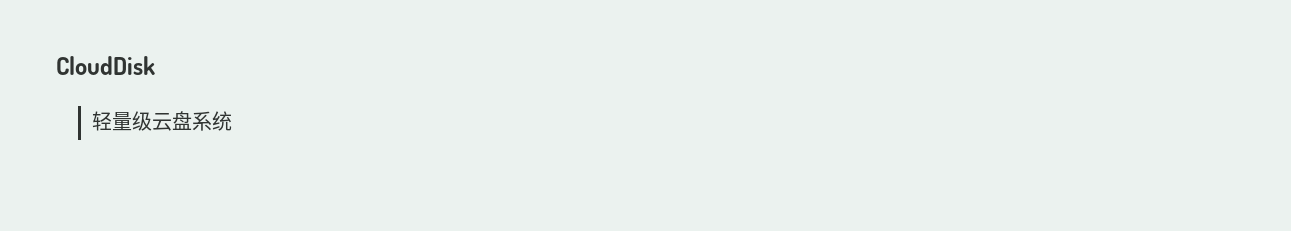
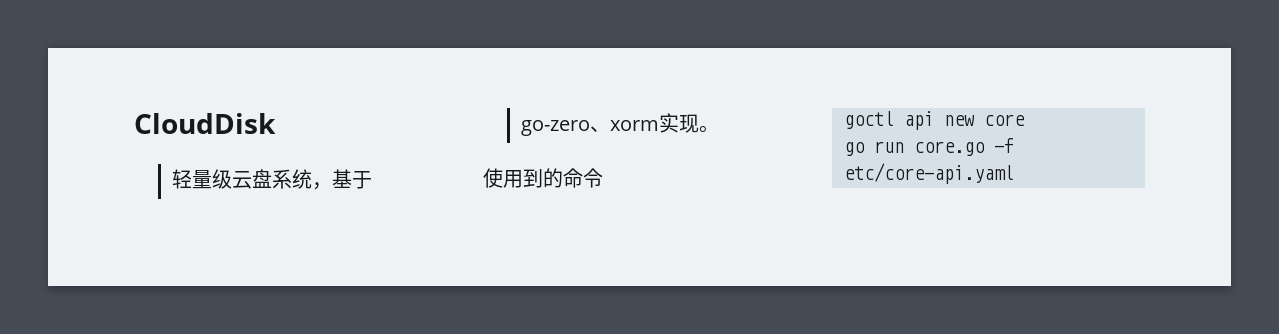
(232, 121) none -> [311,169,372,190] [520,113,719,136] [483,168,603,188] [844,111,1025,130] [844,138,1014,156] [844,163,1014,184] ，基于go-zero、xorm实现。 // 使用到的命令 // goctl api new core // go run core.go -f etc/core-api.yaml

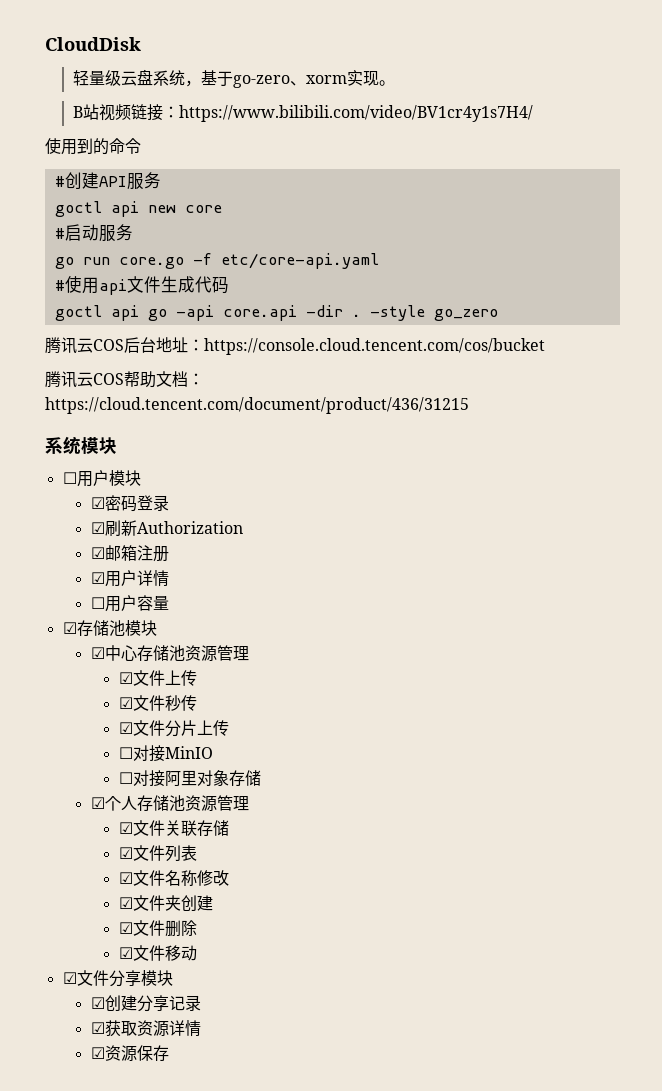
(719, 129) none -> [73,104,534,122] // B站视频链接：https://www.bilibili.com/video/BV1cr4y1s7H4/
(603, 178) none -> [54,172,161,190] // #创建API服务
(1025, 120) none -> [54,224,133,242] // #启动服务
(1014, 173) none -> [54,276,229,295] [54,305,498,321] [45,337,545,355] [45,371,204,388] [45,397,469,414] [45,436,117,455] [62,470,141,487] [90,495,169,512] [90,520,243,536] [90,545,169,562] [90,570,169,587] [90,595,169,612] [62,620,157,636] [90,645,249,662] [118,670,197,686] [118,695,197,711] [118,720,229,737] [118,745,213,762] [118,770,261,787] [90,795,249,812] [118,820,229,836] [118,845,197,862] [118,870,229,886] [118,895,213,912] [118,920,197,937] [118,945,197,961] [62,970,173,987] [90,995,201,1012] [90,1020,201,1037] [90,1045,169,1062] // #使用api文件生成代码 // goctl api go -api core.api -dir . -style go_zero // 腾讯云COS后台地址：https://console.cloud.tencent.com/cos/bucket // 腾讯云COS帮助文档：https://cloud.tencent.com/document/product/436/31215 // 系统模块 // ☐用户模块 // ☑密码登录 // ☑刷新Authorization // ☑邮箱注册 // ☑用户详情 // ☐用户容量 // ☑存储池模块 // ☑中心存储池资源管理 // ☑文件上传 // ☑文件秒传 // ☑文件分片上传 // ☐对接MinIO // ☐对接阿里对象存储 // ☑个人存储池资源管理 // ☑文件关联存储 // ☑文件列表 // ☑文件名称修改 // ☑文件夹创建 // ☑文件删除 // ☑文件移动 // ☑文件分享模块 // ☑创建分享记录 // ☑获取资源详情 // ☑资源保存

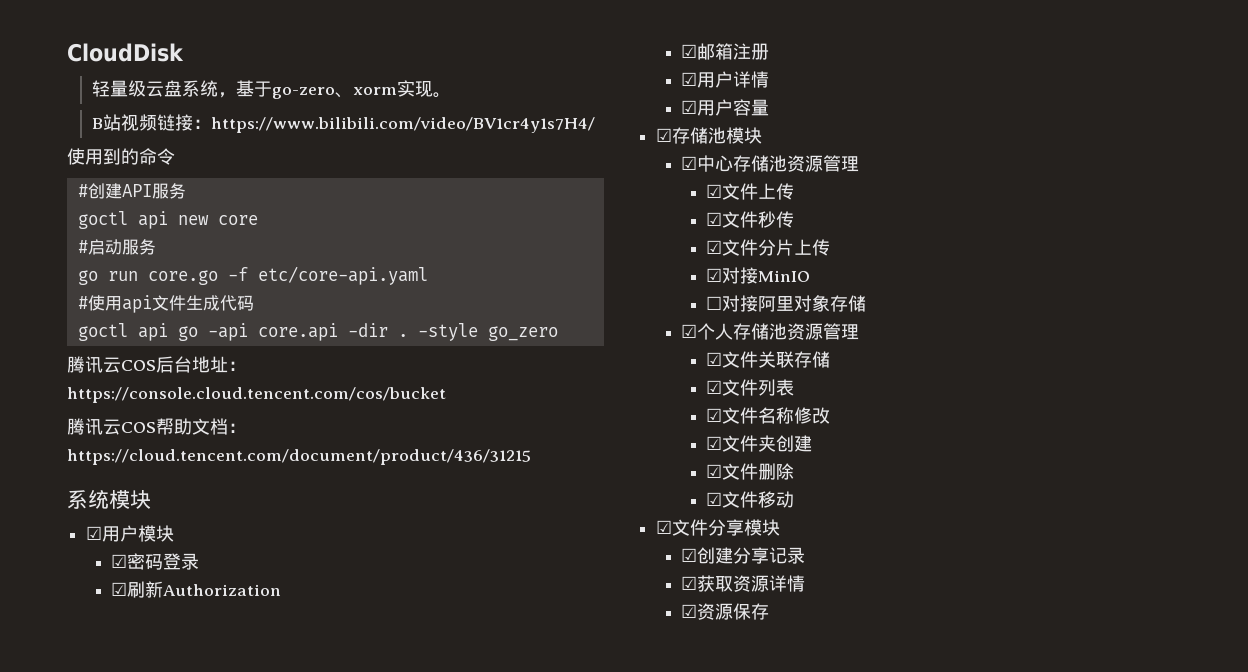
[62,472,77,484] ☐ -> [86,526,103,540] ☑
[90,597,105,609] ☐ -> [681,100,698,114] ☑
[118,747,133,759] ☐ -> [706,268,723,282] ☑

